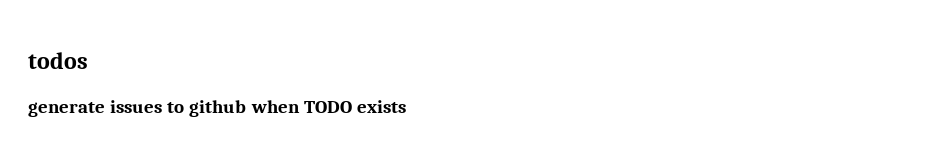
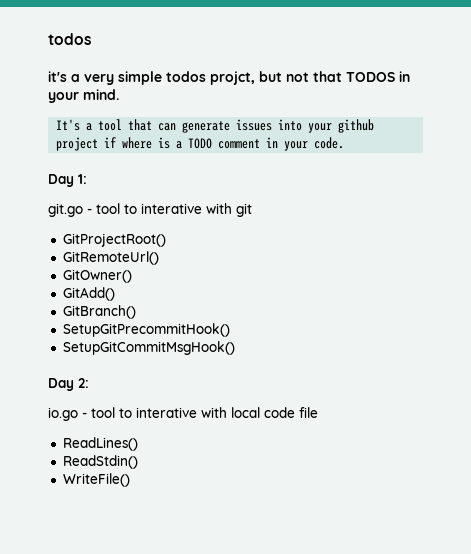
[28,100,406,117] generate issues to github when TODO exists -> [48,71,410,85] [48,89,119,103] [56,119,375,133] [56,137,345,151] [48,174,87,187] [48,203,252,217] [62,233,166,247] [62,251,159,265] [62,269,132,283] [62,287,115,301] [62,305,136,319] [62,323,230,337] [62,341,235,355] [48,378,89,391] [48,407,318,421] [62,437,138,451] [62,455,138,469] [62,473,130,487] it's a very simple todos projct, but not that TODOS in your mind. // It's a tool that can generate issues into your github project if where is a TODO comment in your code. // Day 1: // git.go - tool to interative with git // GitProjectRoot() // GitRemoteUrl() // GitOwner() // GitAdd() // GitBranch() // SetupGitPrecommitHook() // SetupGitCommitMsgHook() // Day 2: // io.go - tool to interative with local code file // ReadLines() // ReadStdin() // WriteFile()

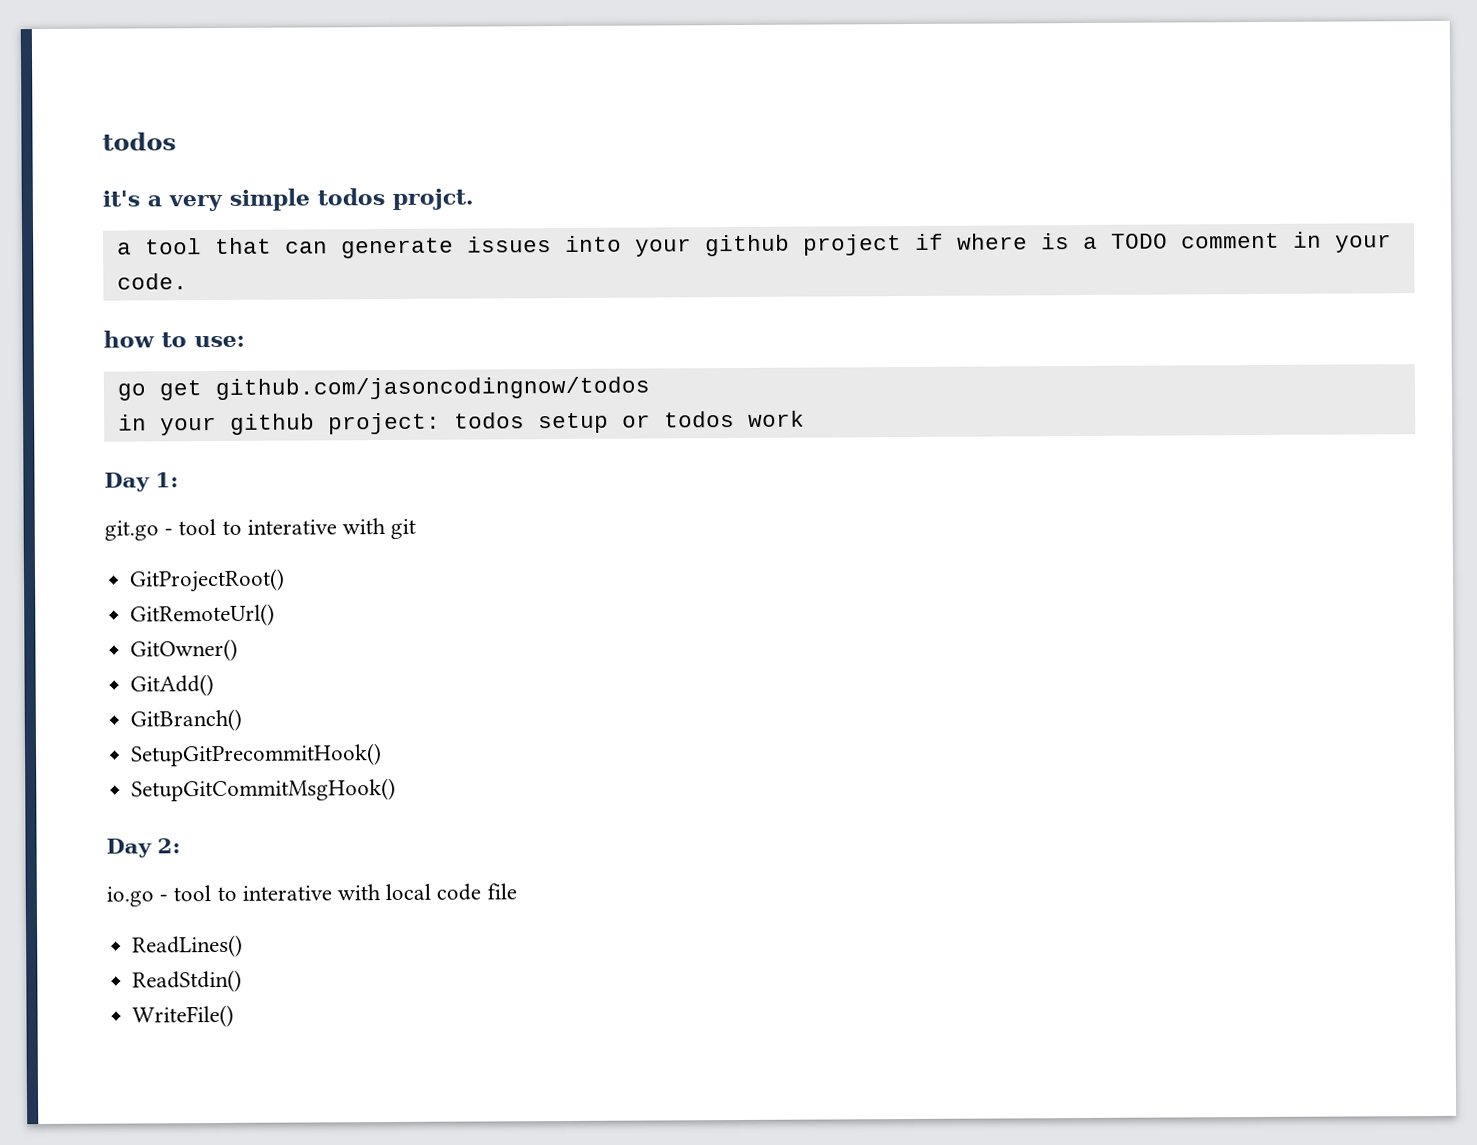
[210,71,410,85] [48,89,119,103] [56,119,81,131] projct, but not that TODOS in your mind. // It's -> [392,188,474,210] projct. //
(345, 143) none -> [103,330,245,348] [116,376,650,401] [117,410,805,436] // how to use: // go get github.com/jasoncodingnow/todos // in your github project: todos setup or todos work

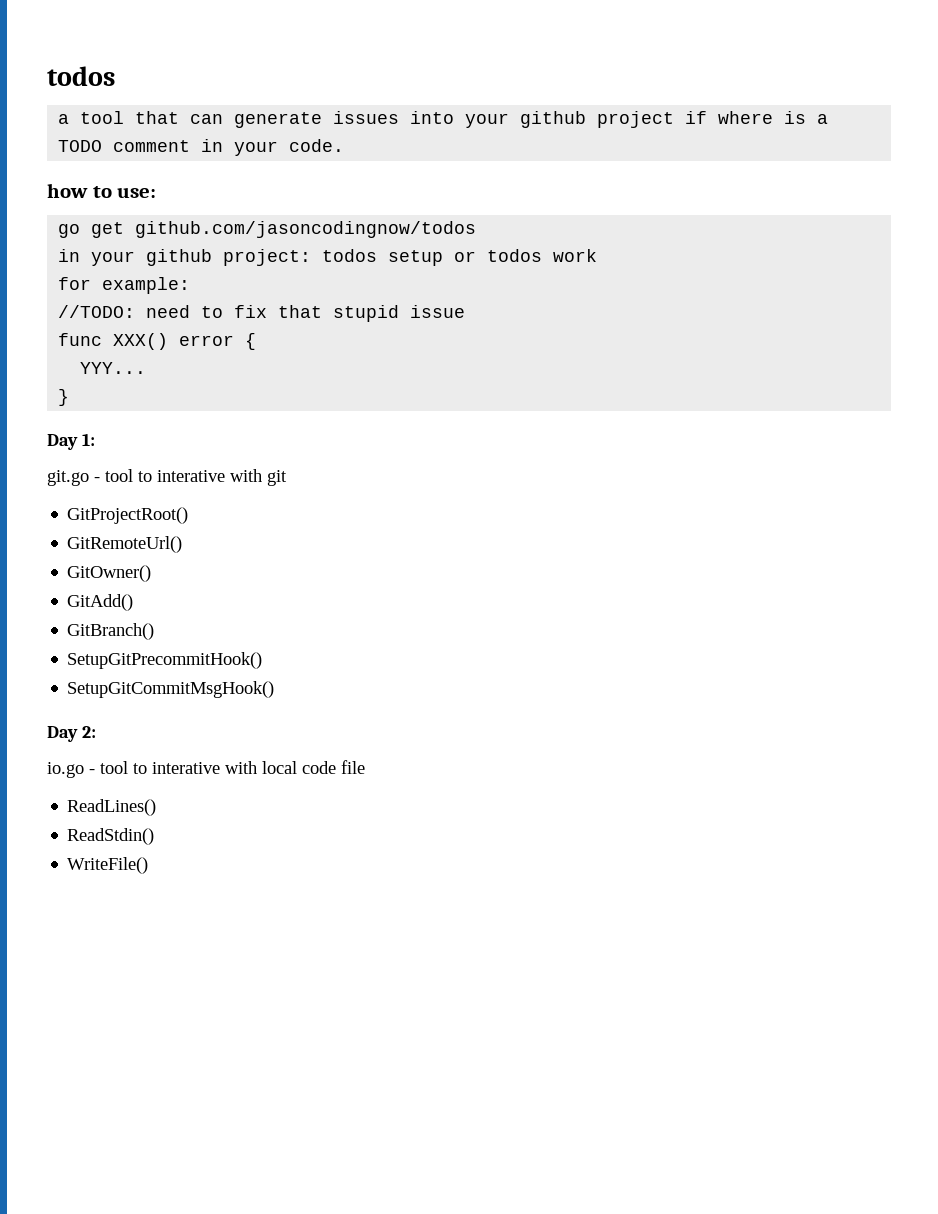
[102,132,177,151] [102,188,474,212] todos // it's a very simple todos projct. -> [47,66,115,86] todos
(805, 418) none -> [58,277,191,294] [58,305,466,322] [58,333,257,350] [80,362,147,374] [58,389,70,406] // for example: // //TODO: need to fix that stupid issue // func XXX() error { // YYY... // }

